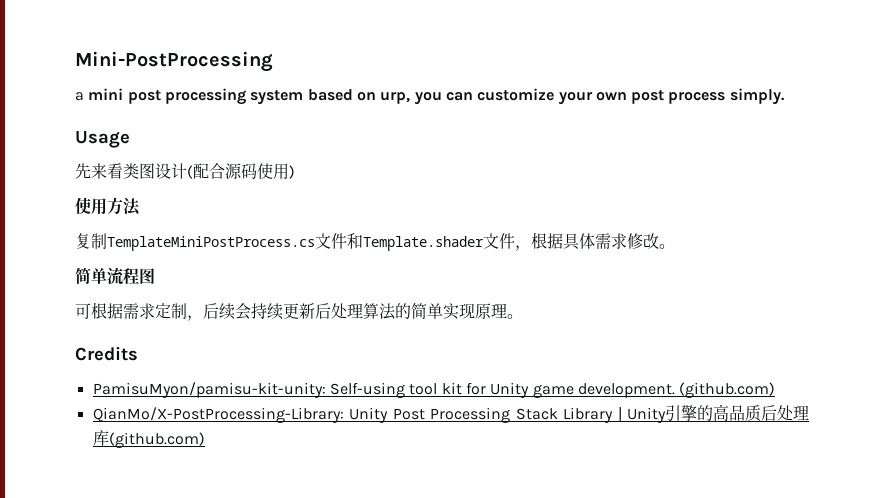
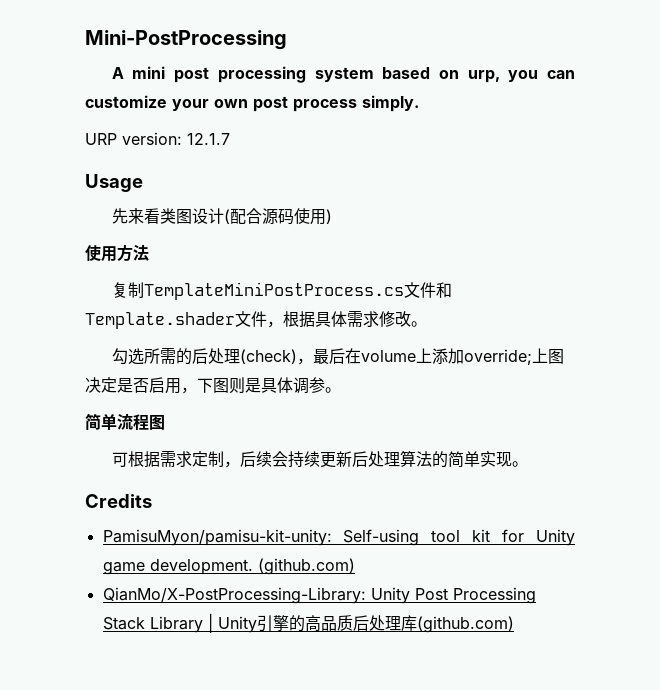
[75,92,84,101] a -> [111,67,124,79] A
(785, 96) none -> [85,132,230,145] // URP version: 12.1.7
(675, 246) none -> [111,348,564,365] [85,377,341,394] // 勾选所需的后处理(check)，最后在volume上添加override;上图决定是否启用，下图则是具体调参。
[475,303,507,319] 原理 -> (512, 459) none

